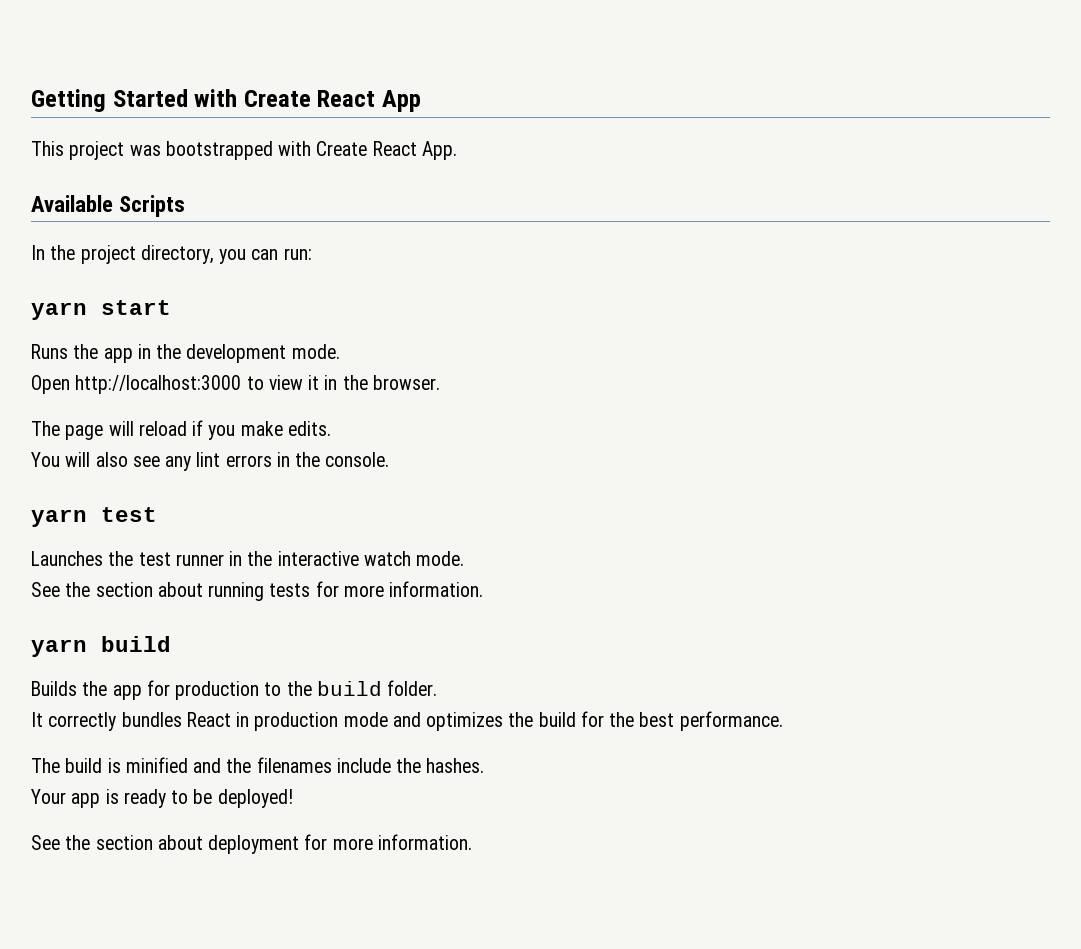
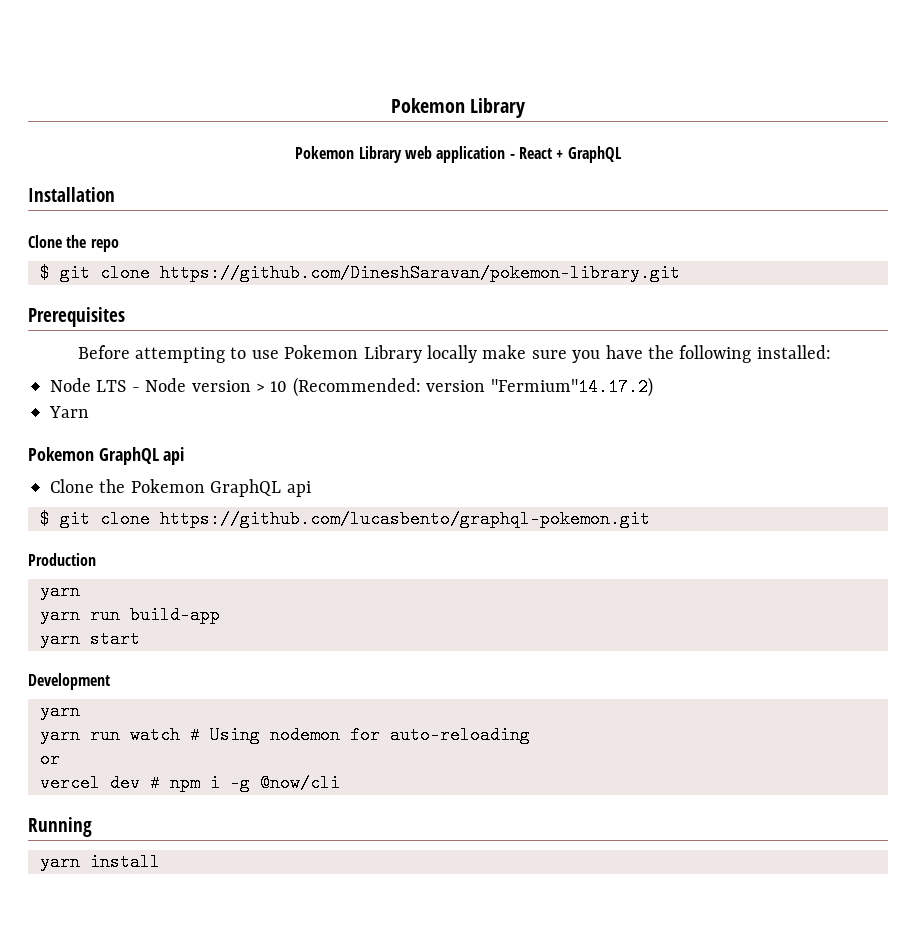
[31,89,422,112] [31,141,457,160] [31,195,186,217] [31,245,312,264] [31,300,171,320] [31,344,340,363] [31,375,440,394] [31,420,331,440] [31,452,390,471] [31,507,157,527] [31,551,465,566] [31,581,484,601] [31,636,171,657] [31,680,438,700] [31,711,783,731] [31,757,485,773] [31,789,293,808] [31,834,472,854] Getting Started with Create React App // This project was bootstrapped with Create React App. // Available Scripts // In the project directory, you can run: // yarn start // Runs the app in the development mode. // Open http://localhost:3000 to view it in the browser. // The page will reload if you make edits. // You will also see any lint errors in the console. // yarn test // Launches the test runner in the interactive watch mode. // See the section about running tests for more information. // yarn build // Builds the app for production to the build folder. // It correctly bundles React in production mode and optimizes the build for the best performance. // The build is minified and the filenames include the hashes. // Your app is ready to be deployed! // See the section about deployment for more information. -> [390,98,526,118] [295,146,622,163] [28,187,115,202] [28,235,119,252] [40,264,680,282] [28,307,125,327] [77,345,831,363] [50,377,653,397] [49,406,89,418] [28,447,185,465] [50,479,311,497] [40,510,650,528] [28,553,96,566] [40,582,80,600] [40,606,220,624] [40,630,140,648] [28,673,110,690] [40,702,80,720] [40,726,530,744] [40,750,60,768] [40,774,340,792] [28,817,92,837] [40,853,160,871] Pokemon Library // Pokemon Library web application - React + GraphQL // Installation // Clone the repo // $ git clone https://github.com/DineshSaravan/pokemon-library.git // Prerequisites // Before attempting to use Pokemon Library locally make sure you have the following installed: // Node LTS - Node version > 10 (Recommended: version "Fermium"14.17.2) // Yarn // Pokemon GraphQL api // Clone the Pokemon GraphQL api // $ git clone https://github.com/lucasbento/graphql-pokemon.git // Production // yarn // yarn run build-app // yarn start // Development // yarn // yarn run watch # Using nodemon for auto-reloading // or // vercel dev # npm i -g @now/cli // Running // yarn install

